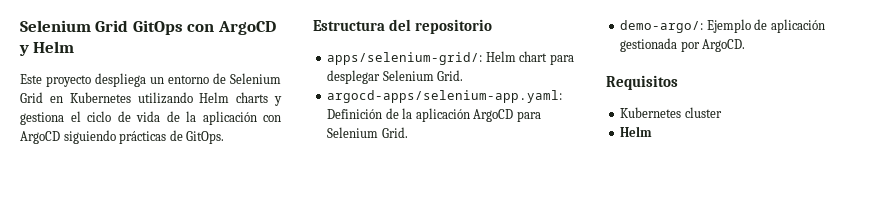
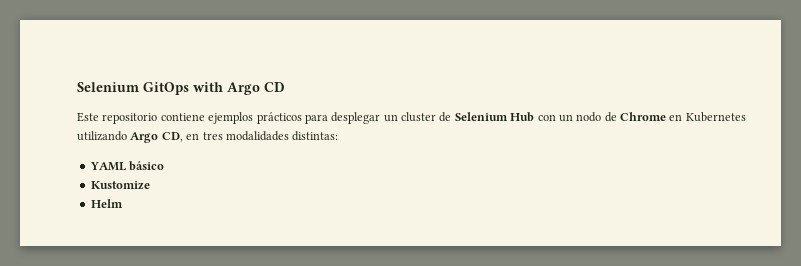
[20,20,276,35] [19,41,75,56] [20,73,281,87] [20,92,282,106] [20,111,281,125] [20,130,225,144] [313,19,493,34] [327,51,574,65] [327,70,464,84] [327,90,563,103] [327,108,541,122] [327,127,408,138] [620,19,825,33] [620,38,746,52] [606,75,678,90] [620,107,722,118] Selenium Grid GitOps con ArgoCD y Helm // Este proyecto despliega un entorno de Selenium Grid en Kubernetes utilizando Helm charts y gestiona el ciclo de vida de la aplicación con ArgoCD siguiendo prácticas de GitOps. // Estructura del repositorio // apps/selenium-grid/: Helm chart para desplegar Selenium Grid. // argocd-apps/selenium-app.yaml: Definición de la aplicación ArgoCD para Selenium Grid. // demo-argo/: Ejemplo de aplicación gestionada por ArgoCD. // Requisitos // Kubernetes cluster -> [77,82,285,95] [77,112,746,124] [77,131,339,143] [89,161,165,171] [90,181,150,190] Selenium GitOps with Argo CD // Este repositorio contiene ejemplos prácticos para desplegar un cluster de Selenium Hub con un nodo de Chrome en Kubernetes utilizando Argo CD, en tres modalidades distintas: // YAML básico // Kustomize

